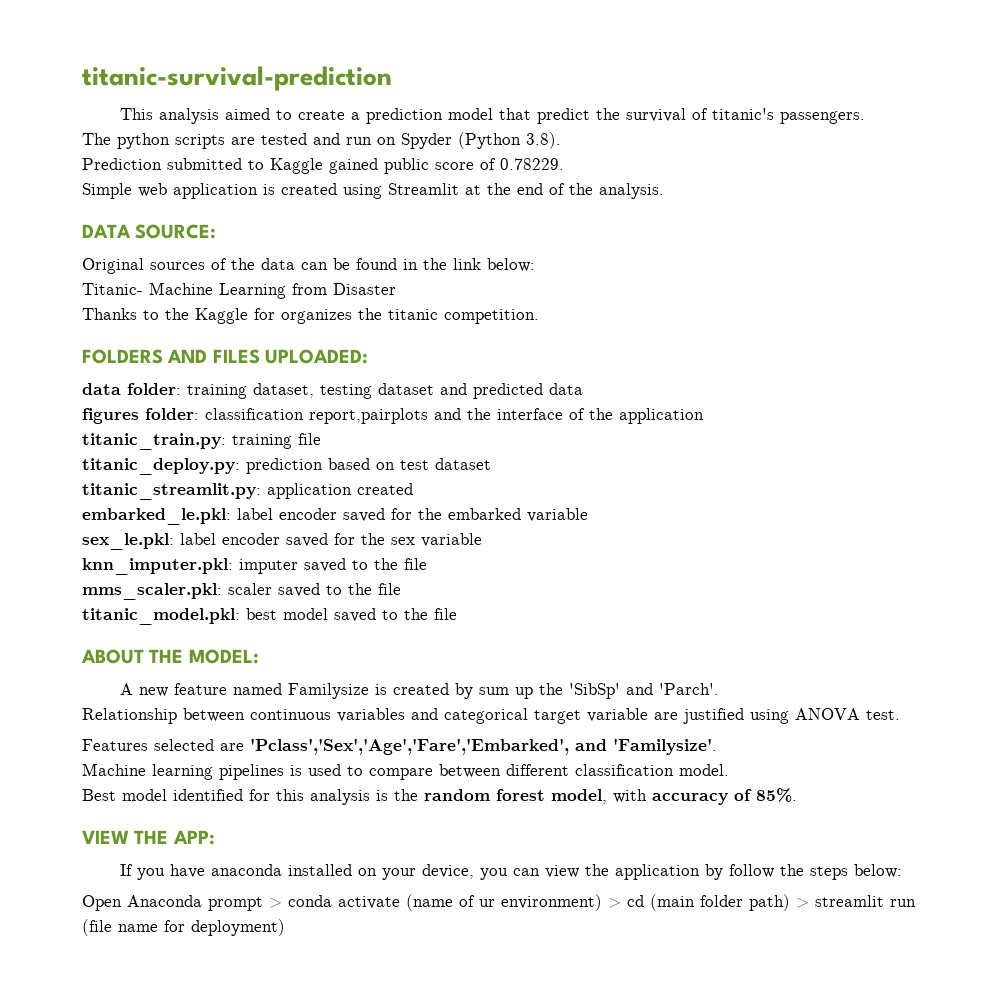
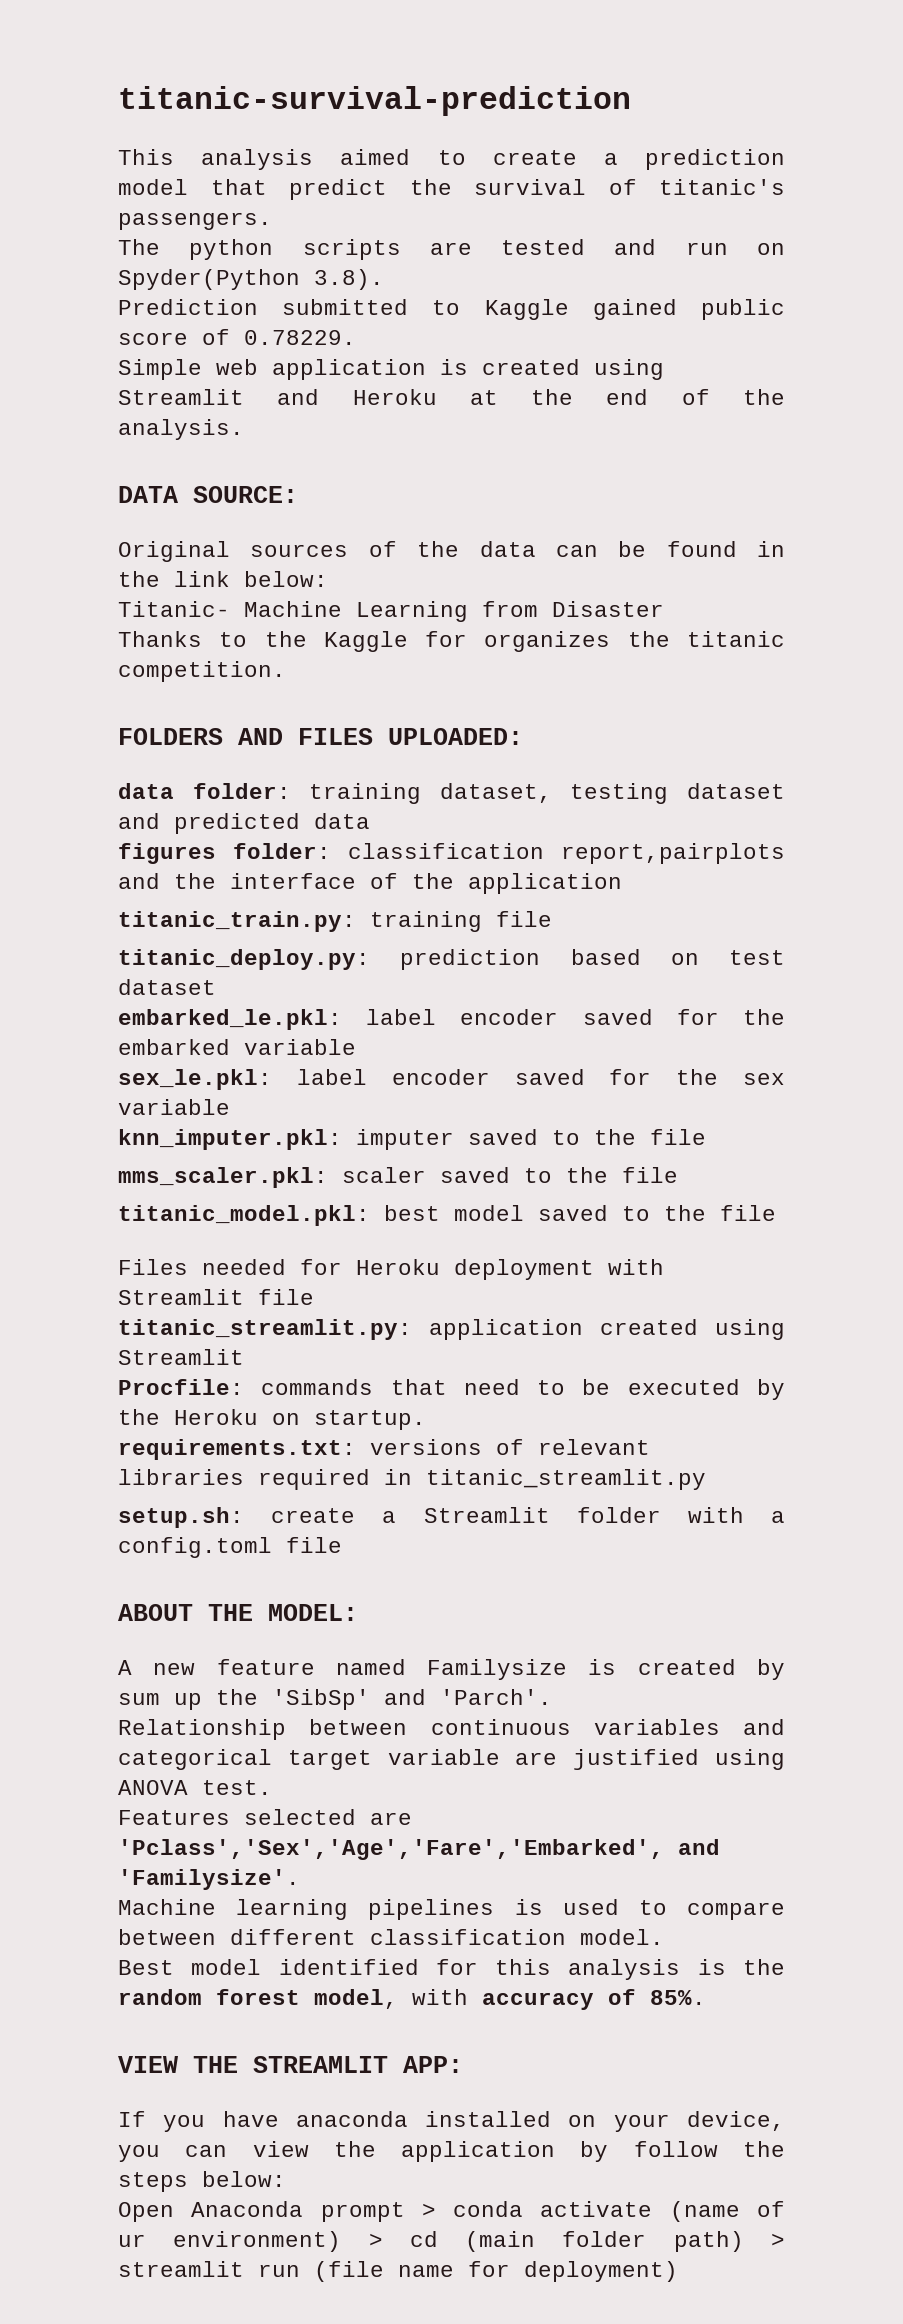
[401,132,521,149] Spyder (Python -> [118,269,300,290] Spyder(Python
(459, 189) none -> [277,389,437,405] and Heroku
[82,483,413,500] // titanic_streamlit.py: application created -> (216, 987) none
(457, 614) none -> [118,1259,664,1280] [118,1289,314,1305] [118,1319,785,1340] [118,1349,244,1365] [118,1379,785,1400] [118,1409,426,1430] [118,1439,650,1460] [118,1469,706,1490] [118,1507,785,1528] [118,1537,342,1558] // Files needed for Heroku deployment with Streamlit file // titanic_streamlit.py: application created using Streamlit // Procfile: commands that need to be executed by the Heroku on startup. // requirements.txt: versions of relevant libraries required in titanic_streamlit.py // setup.sh: create a Streamlit folder with a config.toml file
(169, 837) none -> [253,2056,388,2073] STREAMLIT

